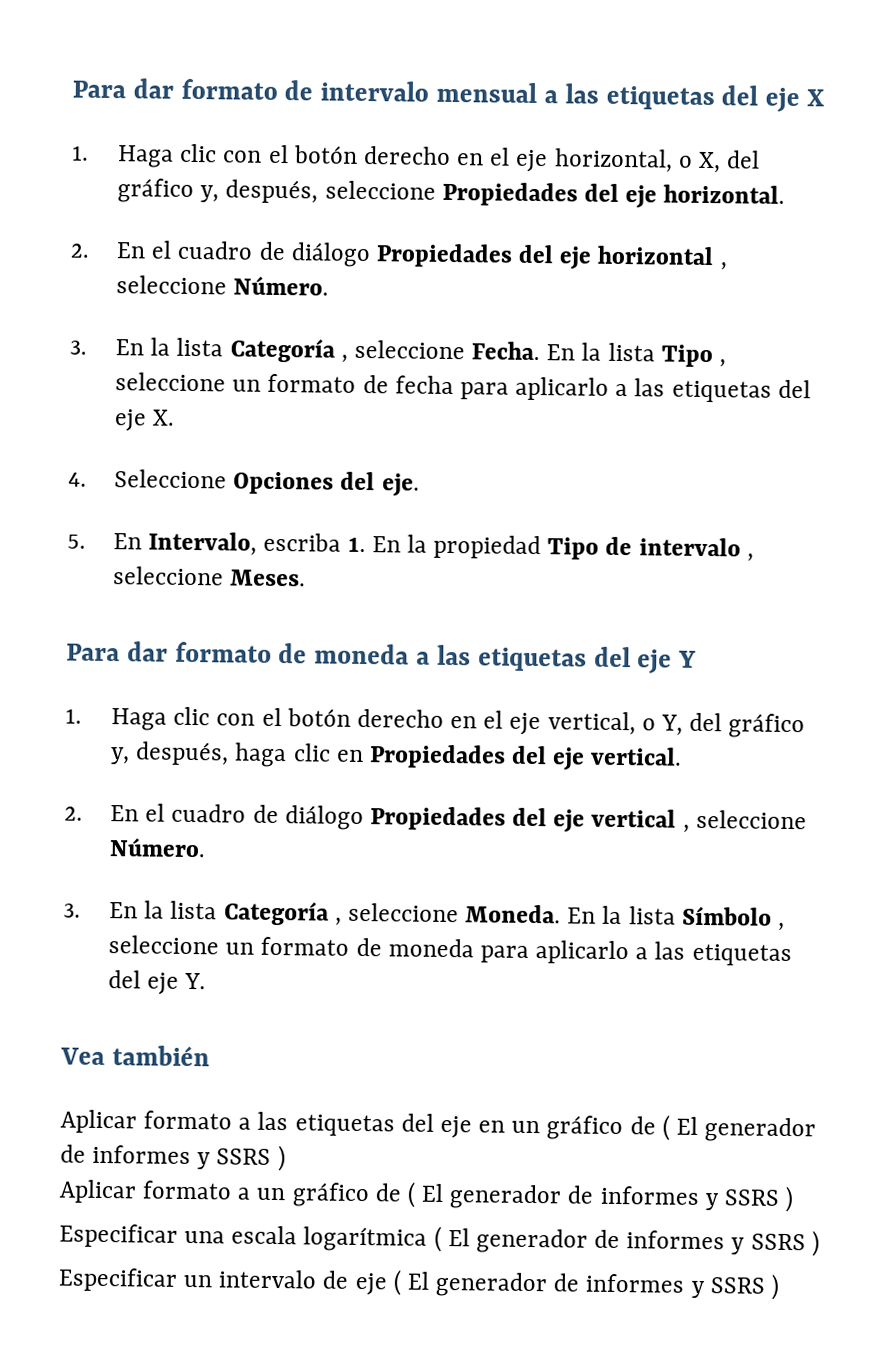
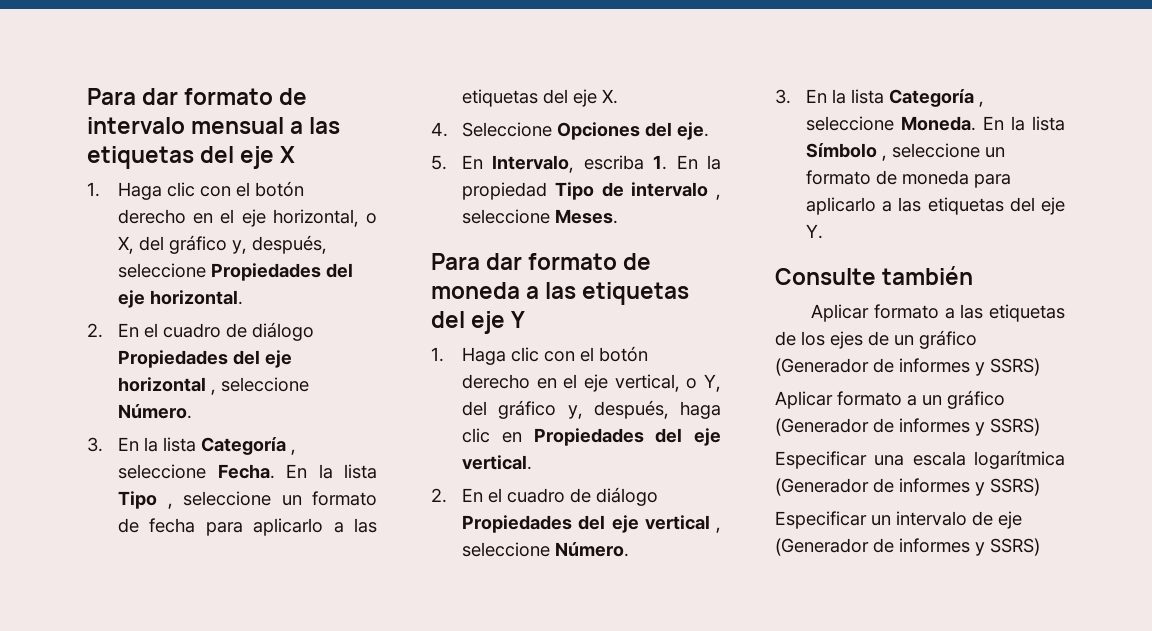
[60,1047,105,1066] Vea -> [775,268,876,285] Consulte
[400,1113,817,1143] [60,1144,286,1172] del eje en un gráfico de ( El generador de informes y SSRS ) -> [775,330,977,349] [775,358,1040,376] de los ejes de un gráfico (Generador de informes y SSRS)
[374,1181,795,1213] de ( El generador de informes y SSRS ) -> [775,418,1040,436] (Generador de informes y SSRS)
[433,1225,820,1257] ( El generador de informes y SSRS ) -> [775,478,1040,496] (Generador de informes y SSRS)
[392,1269,780,1300] ( El generador de informes y SSRS ) -> [775,538,1040,556] (Generador de informes y SSRS)

